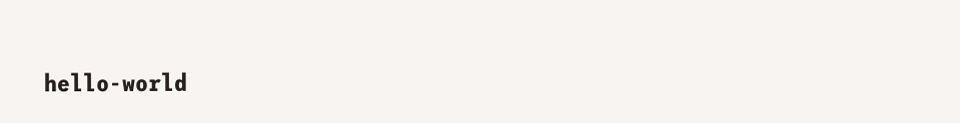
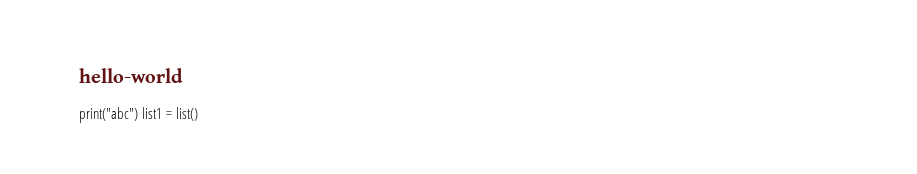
(188, 82) none -> [79,107,199,123] // print("abc") list1 = list()

